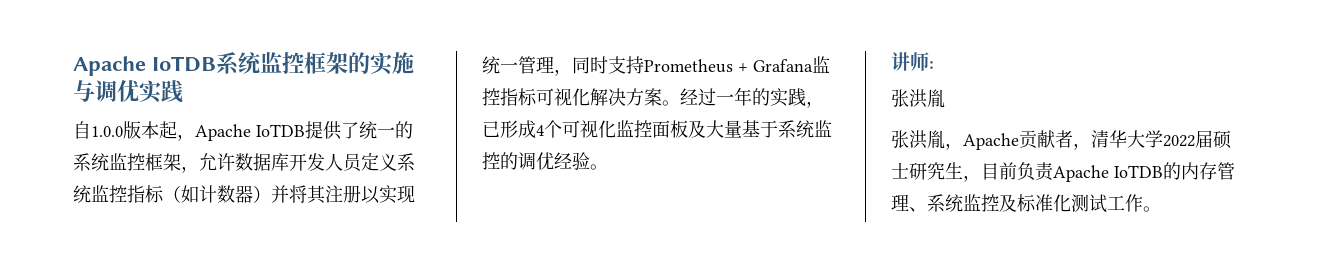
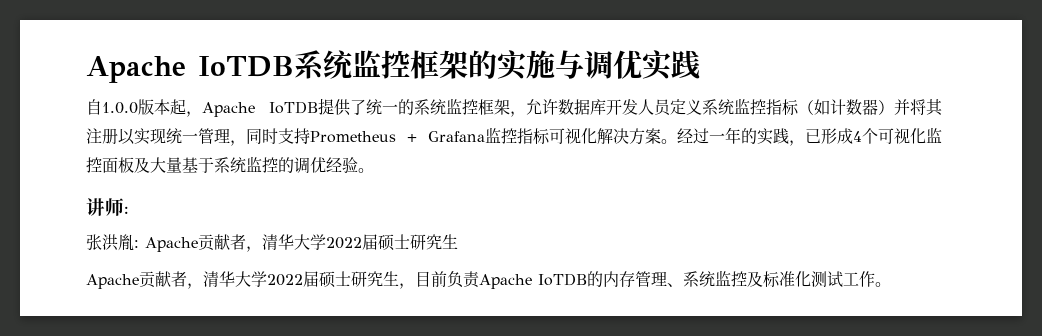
[891,130,963,150] // 张洪胤， -> [134,234,458,252] : Apache贡献者，清华大学2022届硕士研究生 //

